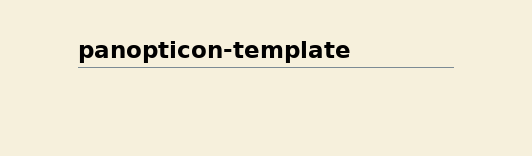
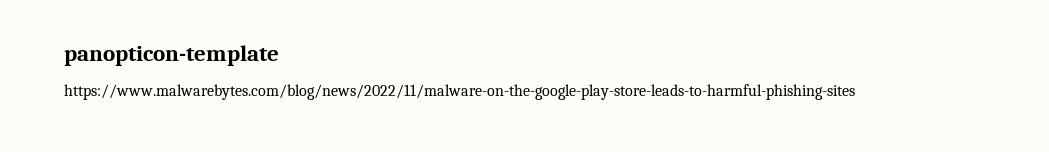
(351, 52) none -> [64,84,855,100] // https://www.malwarebytes.com/blog/news/2022/11/malware-on-the-google-play-store-leads-to-harmful-phishing-sites

